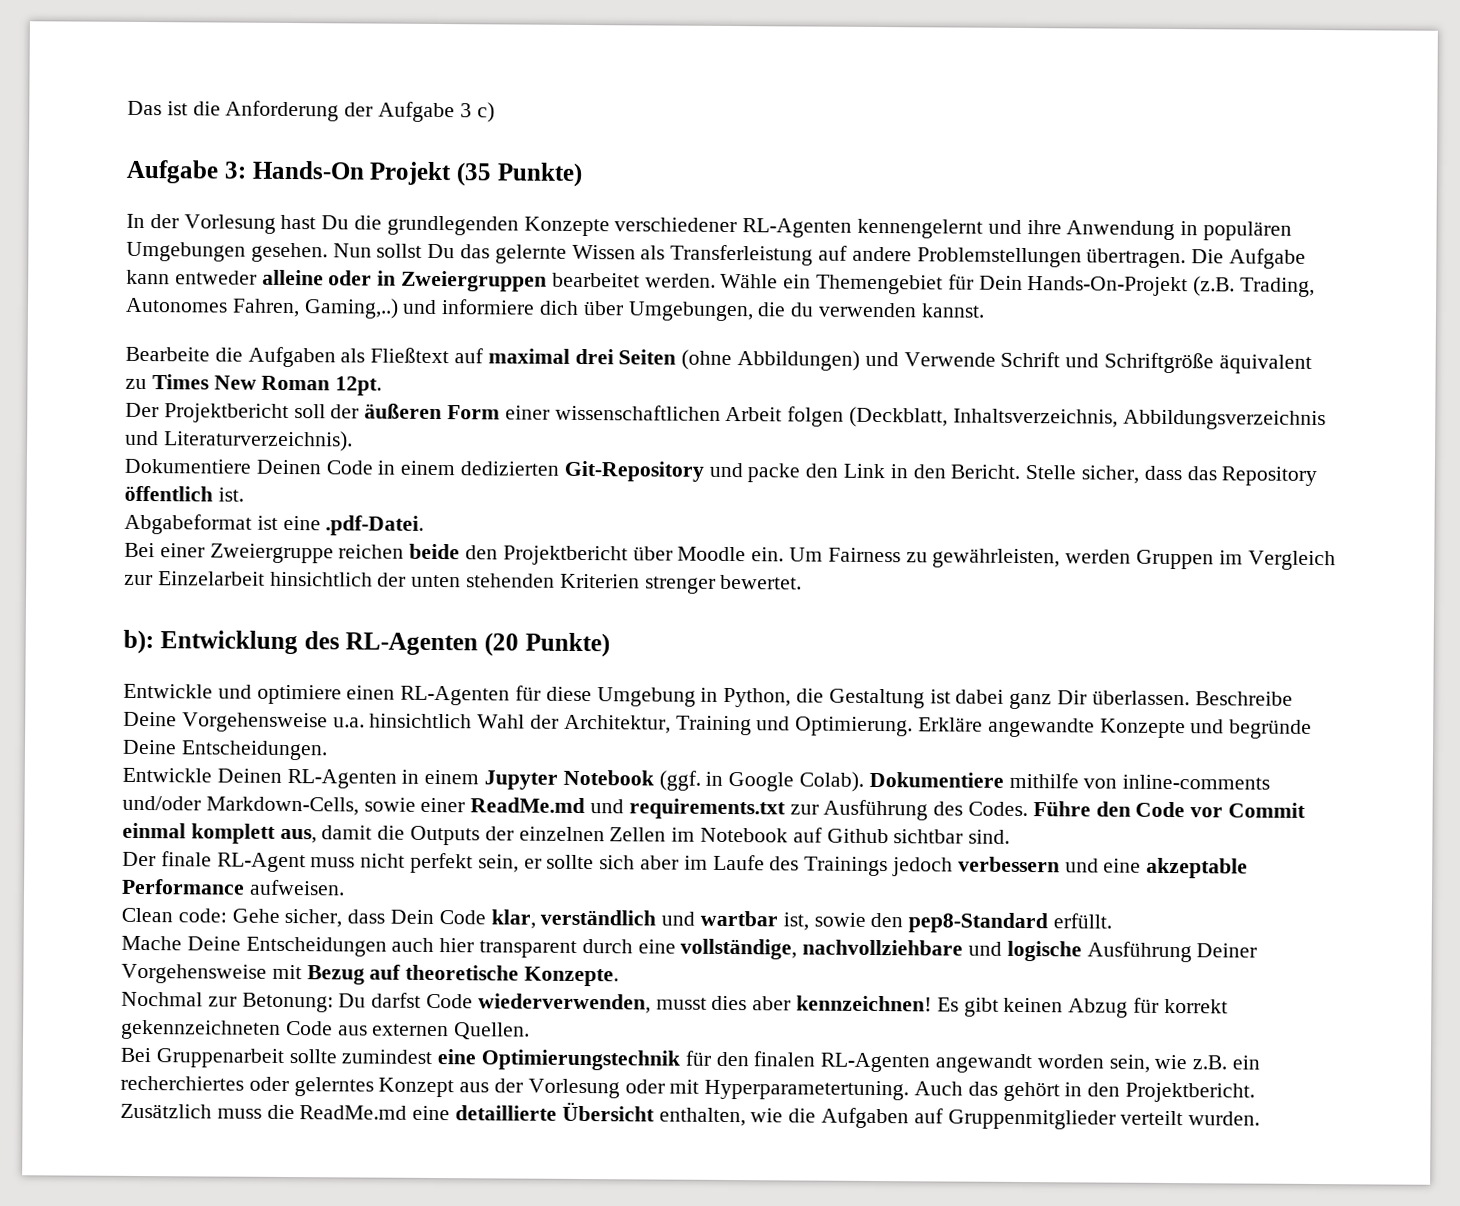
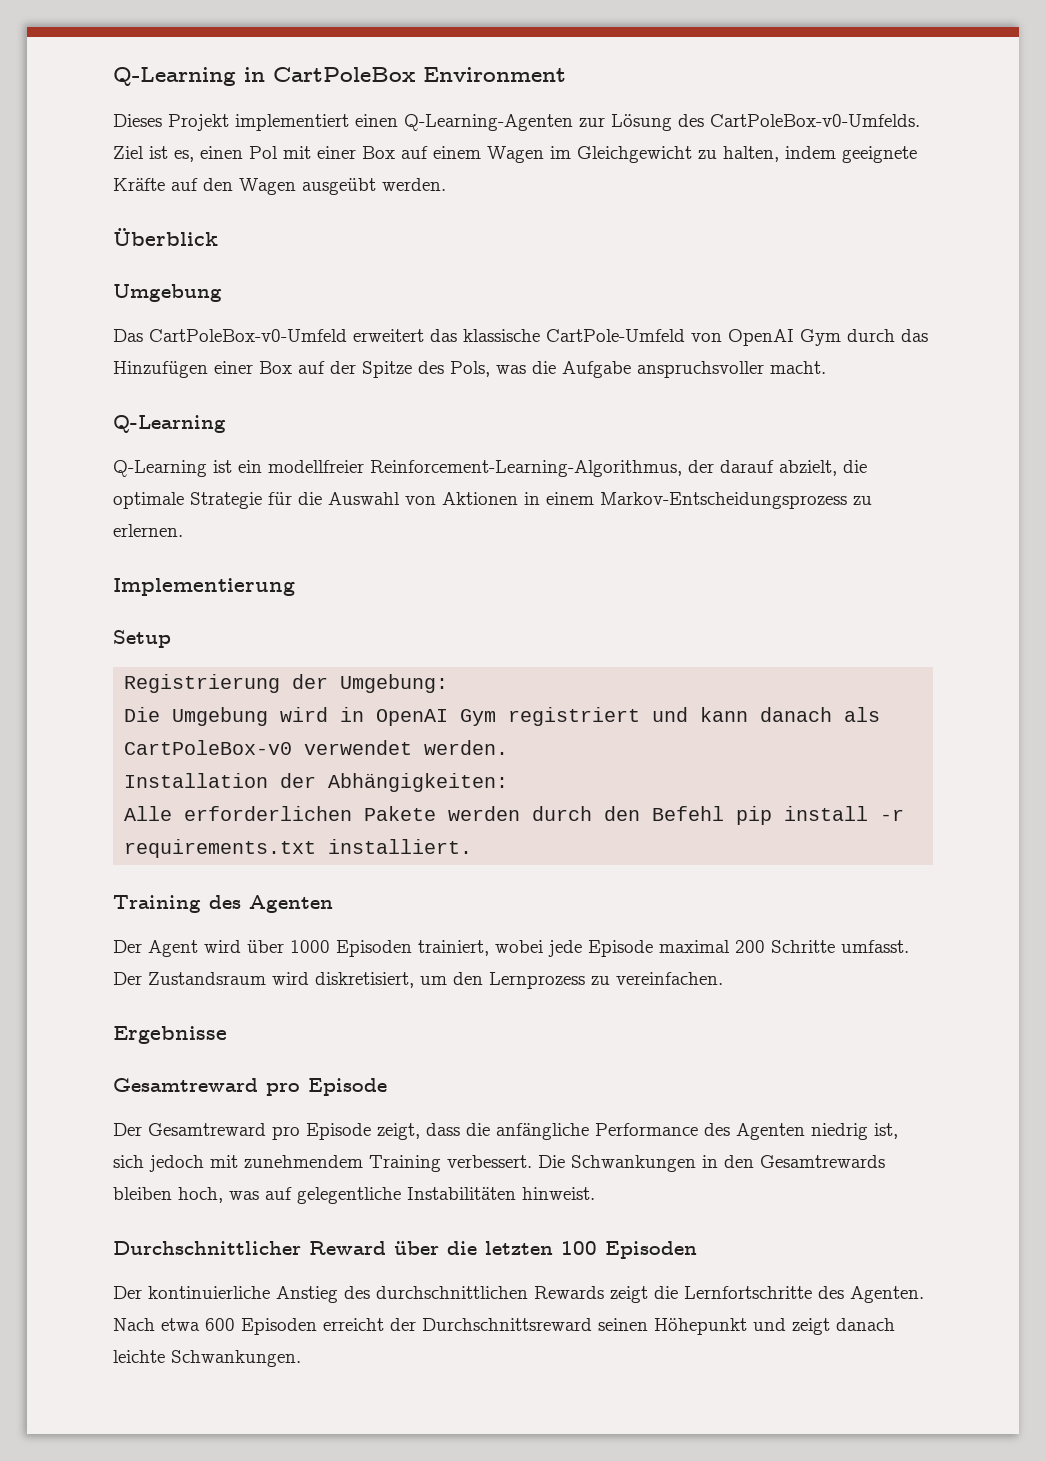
[127,100,495,123] [126,159,582,187] [126,213,1293,241] [126,241,1307,269] [126,269,1316,297] [125,297,985,322] [125,346,1312,374] [125,374,383,396] [125,402,1326,431] [125,430,353,452] [124,458,1318,486] [124,485,244,502] [124,513,425,536] [124,542,1336,571] [124,571,803,594] [123,629,610,658] [123,683,1293,710] [123,711,1313,739] [122,739,328,761] [122,767,1271,792] [122,795,1307,821] [122,822,1011,846] [122,851,1249,879] [122,878,345,896] [121,907,1113,934] [121,935,1258,963] [121,963,620,987] [121,991,1228,1018] [121,1019,531,1040] [120,1047,1261,1074] [120,1075,1256,1103] [120,1101,1261,1130] Das ist die Anforderung der Aufgabe 3 c) // Aufgabe 3: Hands-On Projekt (35 Punkte) // In der Vorlesung hast Du die grundlegenden Konzepte verschiedener RL-Agenten kennengelernt und ihre Anwendung in populären Umgebungen gesehen. Nun sollst Du das gelernte Wissen als Transferleistung auf andere Problemstellungen übertragen. Die Aufgabe kann entweder alleine oder in Zweiergruppen bearbeitet werden. Wähle ein Themengebiet für Dein Hands-On-Projekt (z.B. Trading, Autonomes Fahren, Gaming,..) und informiere dich über Umgebungen, die du verwenden kannst. // Bearbeite die Aufgaben als Fließtext auf maximal drei Seiten (ohne Abbildungen) und Verwende Schrift und Schriftgröße äquivalent zu Times New Roman 12pt. // Der Projektbericht soll der äußeren Form einer wissenschaftlichen Arbeit folgen (Deckblatt, Inhaltsverzeichnis, Abbildungsverzeichnis und Literaturverzeichnis). // Dokumentiere Deinen Code in einem dedizierten Git-Repository und packe den Link in den Bericht. Stelle sicher, dass das Repository öffentlich ist. // Abgabeformat ist eine .pdf-Datei. // Bei einer Zweiergruppe reichen beide den Projektbericht über Moodle ein. Um Fairness zu gewährleisten, werden Gruppen im Vergleich zur Einzelarbeit hinsichtlich der unten stehenden Kriterien strenger bewertet. // b): Entwicklung des RL-Agenten (20 Punkte) // Entwickle und optimiere einen RL-Agenten für diese Umgebung in Python, die Gestaltung ist dabei ganz Dir überlassen. Beschreibe Deine Vorgehensweise u.a. hinsichtlich Wahl der Architektur, Training und Optimierung. Erkläre angewandte Konzepte und begründe Deine Entscheidungen. // Entwickle Deinen RL-Agenten in einem Jupyter Notebook (ggf. in Google Colab). Dokumentiere mithilfe von inline-comments und/oder Markdown-Cells, sowie einer ReadMe.md und requirements.txt zur Ausführung des Codes. Führe den Code vor Commit einmal komplett aus, damit die Outputs der einzelnen Zellen im Notebook auf Github sichtbar sind. // Der finale RL-Agent muss nicht perfekt sein, er sollte sich aber im Laufe des Trainings jedoch verbessern und eine akzeptable Performance aufweisen. // Clean code: Gehe sicher, dass Dein Code klar, verständlich und wartbar ist, sowie den pep8-Standard erfüllt. // Mache Deine Entscheidungen auch hier transparent durch eine vollständige, nachvollziehbare und logische Ausführung Deiner Vorgehensweise mit Bezug auf theoretische Konzepte. // Nochmal zur Betonung: Du darfst Code wiederverwenden, musst dies aber kennzeichnen! Es gibt keinen Abzug für korrekt gekennzeichneten Code aus externen Quellen. // Bei Gruppenarbeit sollte zumindest eine Optimierungstechnik für den finalen RL-Agenten angewandt worden sein, wie z.B. ein recherchiertes oder gelerntes Konzept aus der Vorlesung oder mit Hyperparametertuning. Auch das gehört in den Projektbericht. Zusätzlich muss die ReadMe.md eine detaillierte Übersicht enthalten, wie die Aufgaben auf Gruppenmitglieder verteilt wurden. -> [113,67,566,86] [113,114,920,131] [113,146,917,163] [113,178,446,195] [113,228,218,246] [113,284,222,302] [113,329,928,346] [113,361,826,378] [113,415,226,433] [113,460,867,477] [113,492,872,509] [113,524,183,537] [113,578,295,596] [113,630,171,648] [124,674,449,693] [124,707,881,726] [124,740,509,755] [124,773,509,792] [124,806,905,825] [124,839,473,858] [113,895,333,913] [113,940,909,957] [113,972,723,989] [113,1026,227,1044] [113,1078,387,1096] [113,1123,898,1140] [113,1155,885,1172] [113,1187,595,1204] [113,1241,697,1259] [113,1286,924,1303] [113,1318,895,1335] [113,1350,301,1367] Q-Learning in CartPoleBox Environment // Dieses Projekt implementiert einen Q-Learning-Agenten zur Lösung des CartPoleBox-v0-Umfelds. Ziel ist es, einen Pol mit einer Box auf einem Wagen im Gleichgewicht zu halten, indem geeignete Kräfte auf den Wagen ausgeübt werden. // Überblick // Umgebung // Das CartPoleBox-v0-Umfeld erweitert das klassische CartPole-Umfeld von OpenAI Gym durch das Hinzufügen einer Box auf der Spitze des Pols, was die Aufgabe anspruchsvoller macht. // Q-Learning // Q-Learning ist ein modellfreier Reinforcement-Learning-Algorithmus, der darauf abzielt, die optimale Strategie für die Auswahl von Aktionen in einem Markov-Entscheidungsprozess zu erlernen. // Implementierung // Setup // Registrierung der Umgebung: // Die Umgebung wird in OpenAI Gym registriert und kann danach als CartPoleBox-v0 verwendet werden. // Installation der Abhängigkeiten: // Alle erforderlichen Pakete werden durch den Befehl pip install -r requirements.txt installiert. // Training des Agenten // Der Agent wird über 1000 Episoden trainiert, wobei jede Episode maximal 200 Schritte umfasst. Der Zustandsraum wird diskretisiert, um den Lernprozess zu vereinfachen. // Ergebnisse // Gesamtreward pro Episode // Der Gesamtreward pro Episode zeigt, dass die anfängliche Performance des Agenten niedrig ist, sich jedoch mit zunehmendem Training verbessert. Die Schwankungen in den Gesamtrewards bleiben hoch, was auf gelegentliche Instabilitäten hinweist. // Durchschnittlicher Reward über die letzten 100 Episoden // Der kontinuierliche Anstieg des durchschnittlichen Rewards zeigt die Lernfortschritte des Agenten. Nach etwa 600 Episoden erreicht der Durchschnittsreward seinen Höhepunkt und zeigt danach leichte Schwankungen.

